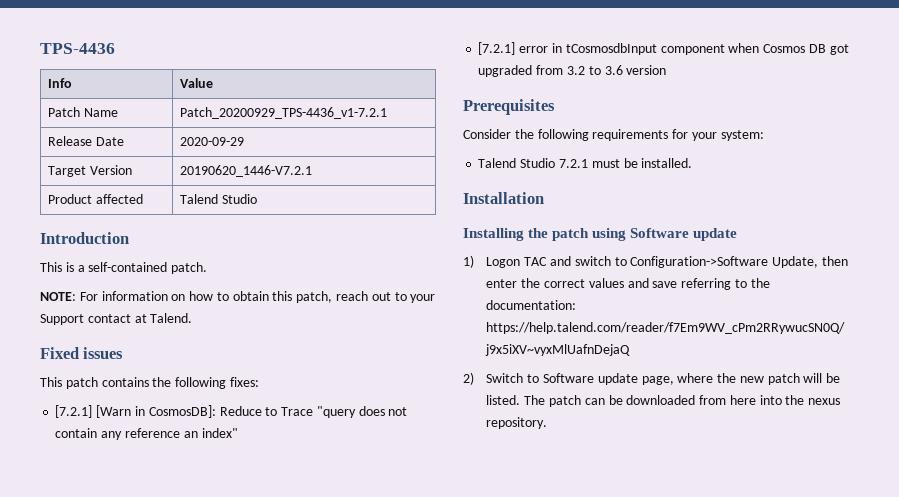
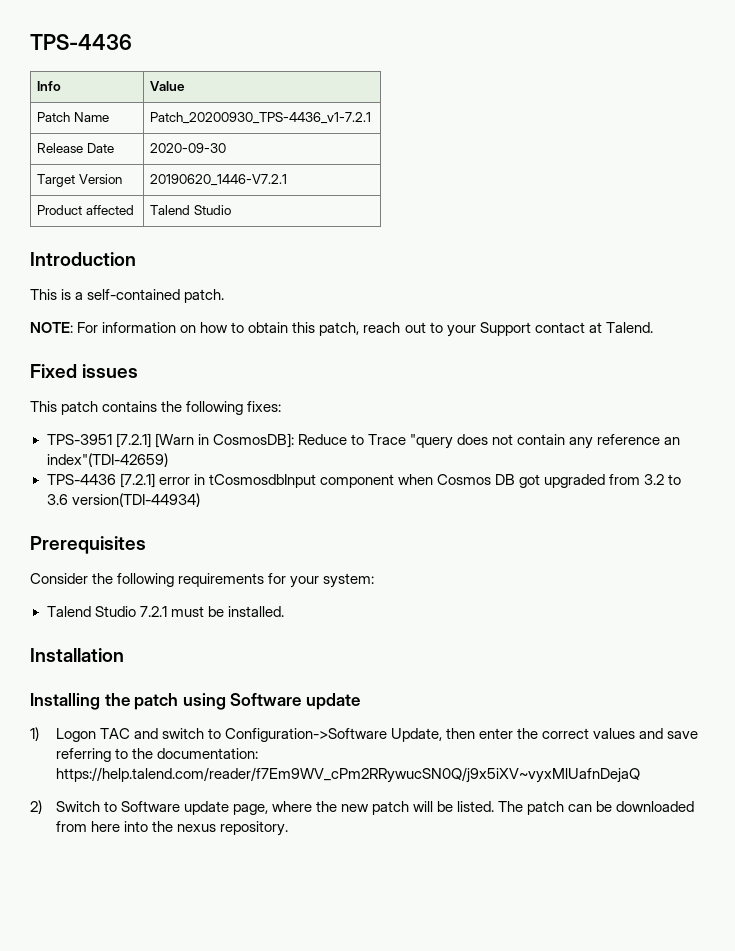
[179,107,387,119] Patch_20200929_TPS-4436_v1-7.2.1 -> [150,112,372,124] Patch_20200930_TPS-4436_v1-7.2.1
[179,137,244,146] 2020-09-29 -> [150,143,227,153] 2020-09-30
(259, 382) none -> [46,434,112,445] TPS-3951
[201,428,238,438] index" // -> [46,453,168,467] [46,474,116,485] index"(TDI-42659) // TPS-4436
[626,65,667,75] version -> [71,493,200,507] version(TDI-44934)

